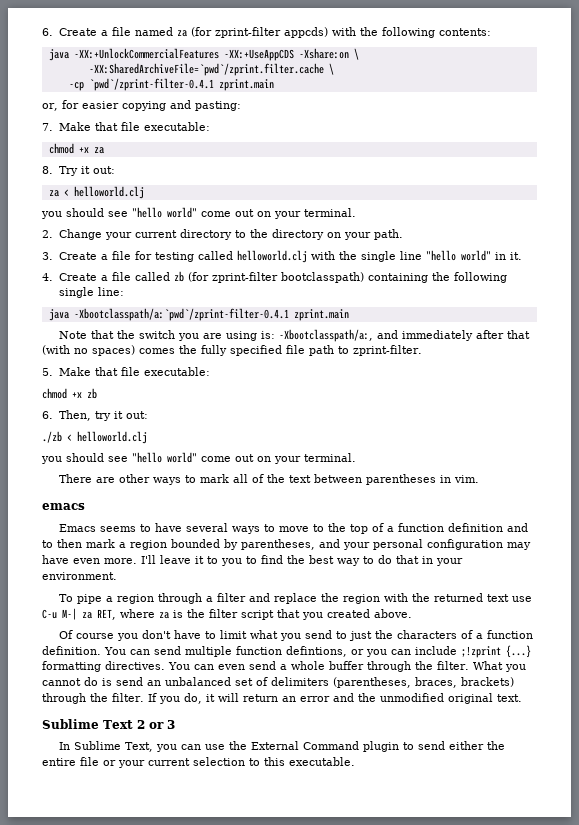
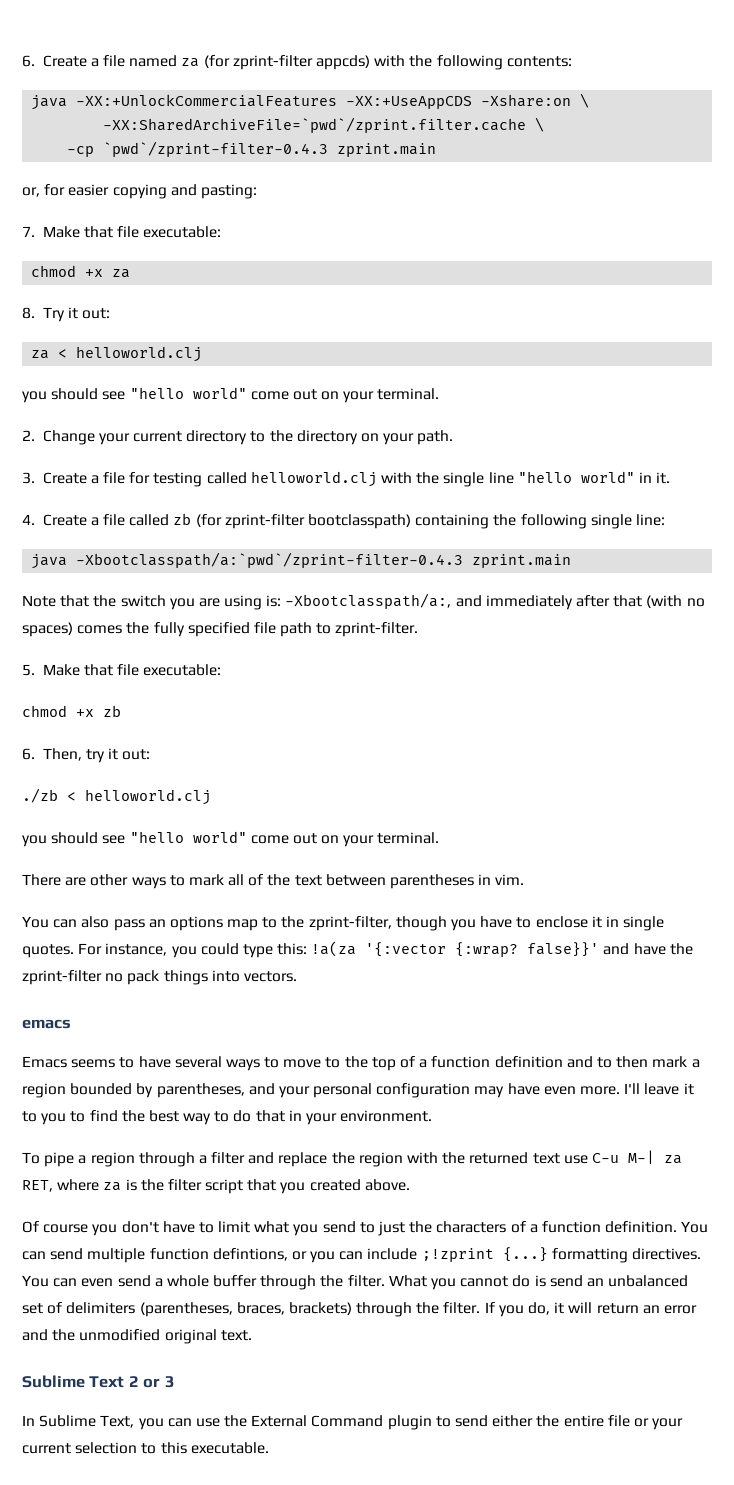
[88,78,214,91] `pwd`/zprint-filter-0.4.1 -> [103,141,329,157] `pwd`/zprint-filter-0.4.3
[73,308,289,321] -Xbootclasspath/a:`pwd`/zprint-filter-0.4.1 -> [76,552,464,568] -Xbootclasspath/a:`pwd`/zprint-filter-0.4.3
(479, 479) none -> [22,916,665,931] [22,941,693,958] [22,970,297,985] // You can also pass an options map to the zprint-filter, though you have to enclose it in single quotes. For instance, you could type this: !a(za '{:vector {:wrap? false}}' and have the zprint-filter no pack things into vectors.

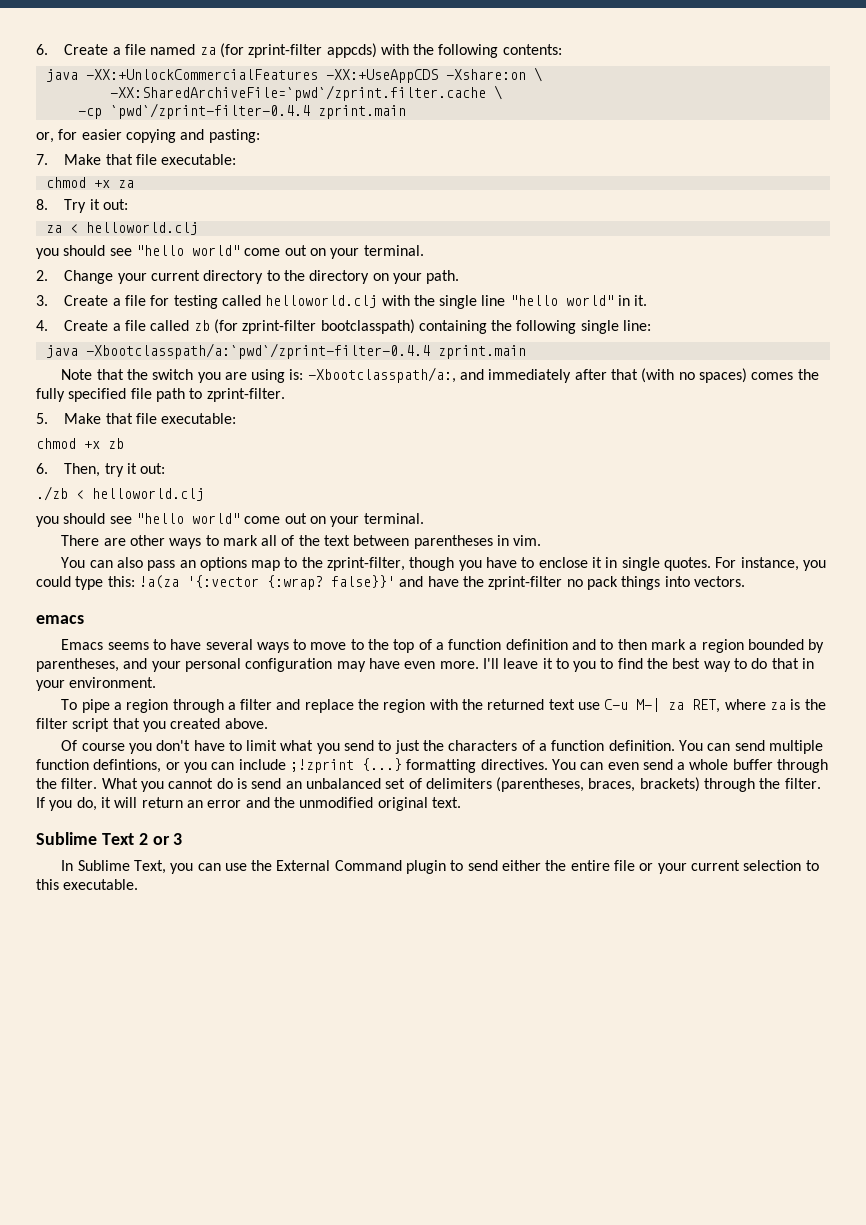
[103,141,329,157] `pwd`/zprint-filter-0.4.3 -> [109,103,310,119] `pwd`/zprint-filter-0.4.4
[76,552,464,568] -Xbootclasspath/a:`pwd`/zprint-filter-0.4.3 -> [85,343,430,359] -Xbootclasspath/a:`pwd`/zprint-filter-0.4.4

